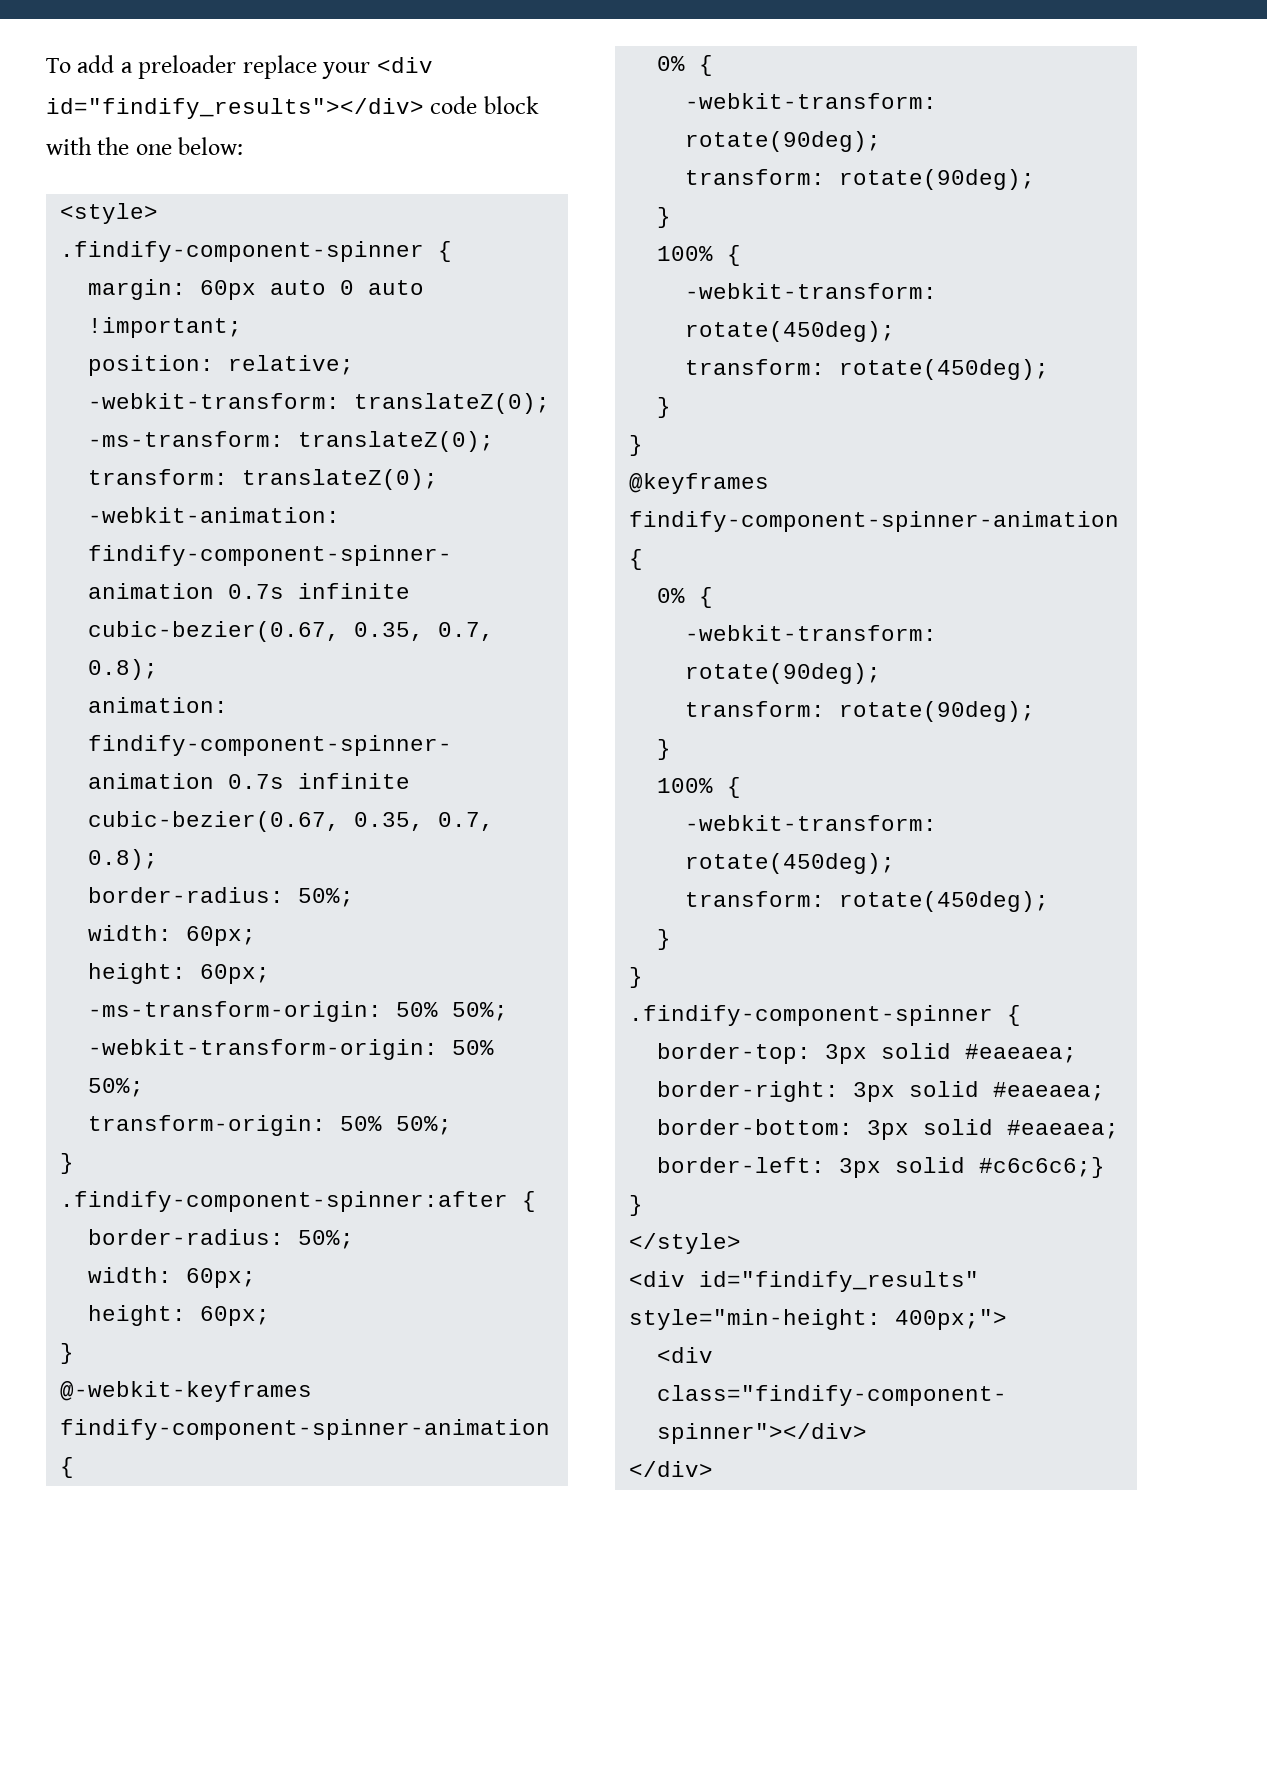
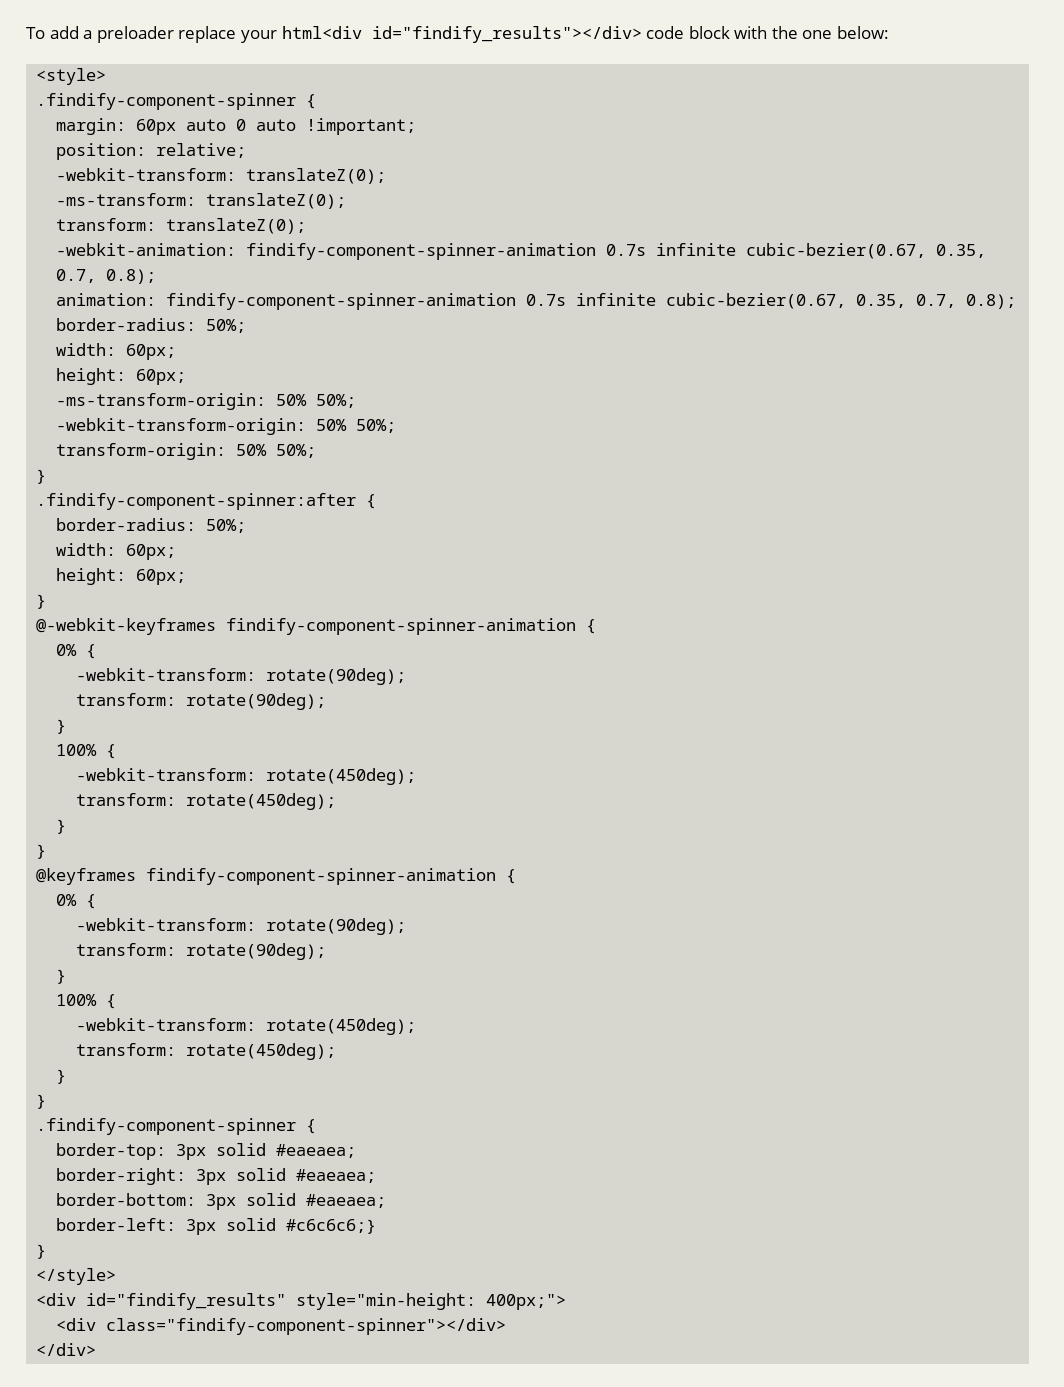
[376,57,433,73] <div -> [281,26,362,39] html<div

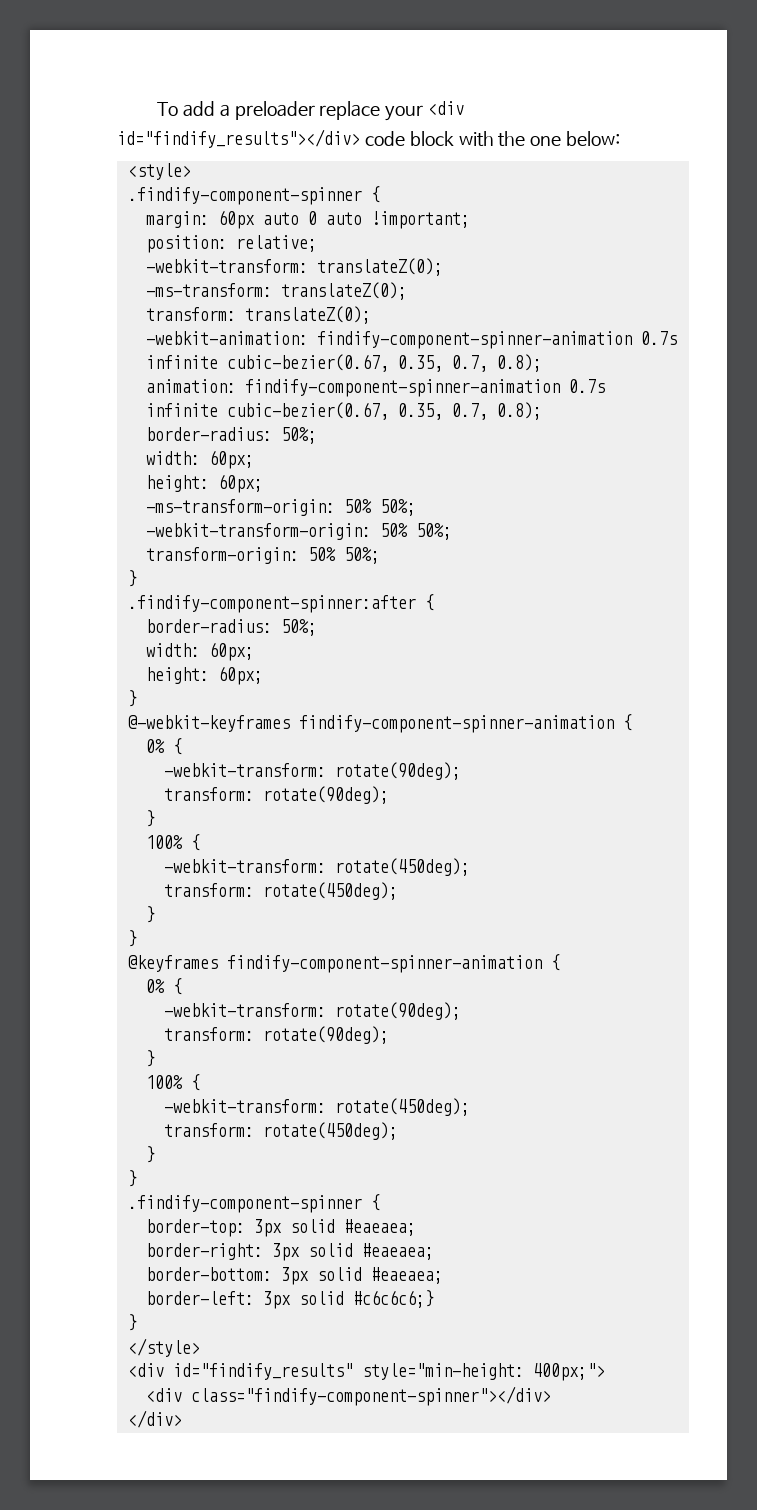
[281,26,362,39] html<div -> [428,101,465,115] <div

